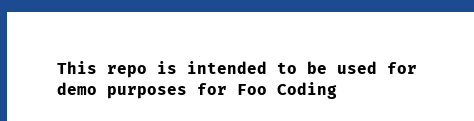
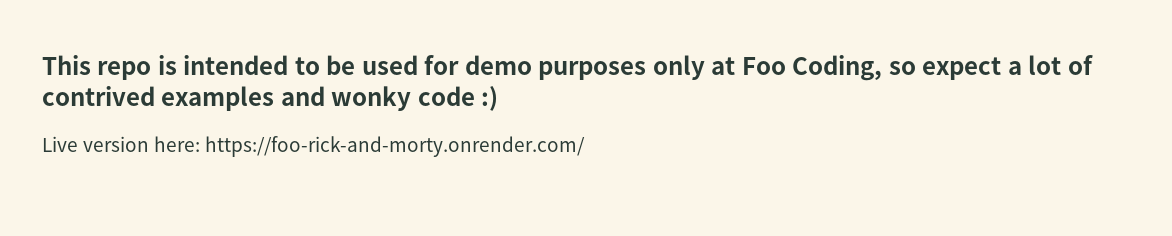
[197,82,337,99] for Foo Coding -> [652,55,1093,81] [42,86,499,111] [42,136,586,157] only at Foo Coding, so expect a lot of contrived examples and wonky code :) // Live version here: https://foo-rick-and-morty.onrender.com/

